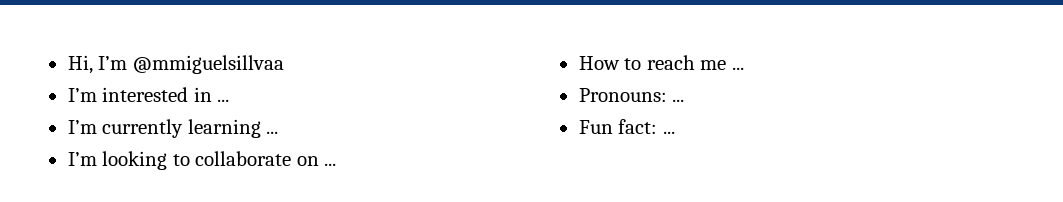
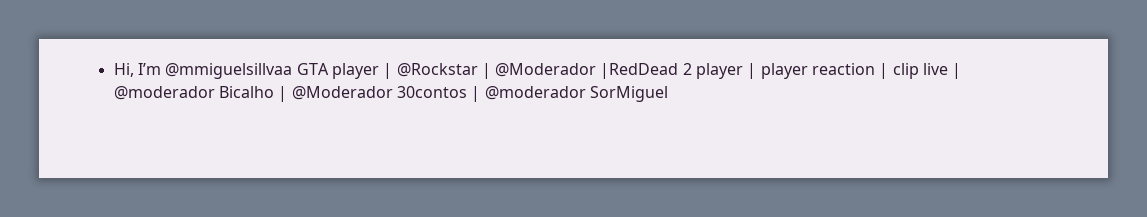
[67,87,230,102] [67,119,279,138] [67,151,337,170] [578,55,744,70] [578,88,685,102] [578,119,675,134] // I’m interested in ... // I’m currently learning ... // I’m looking to collaborate on ... // How to reach me ... // Pronouns: ... // Fun fact: ... -> [296,63,962,79] [113,86,668,102] GTA player | @Rockstar | @Moderador |RedDead 2 player | player reaction | clip live | @moderador Bicalho | @Moderador 30contos | @moderador SorMiguel

